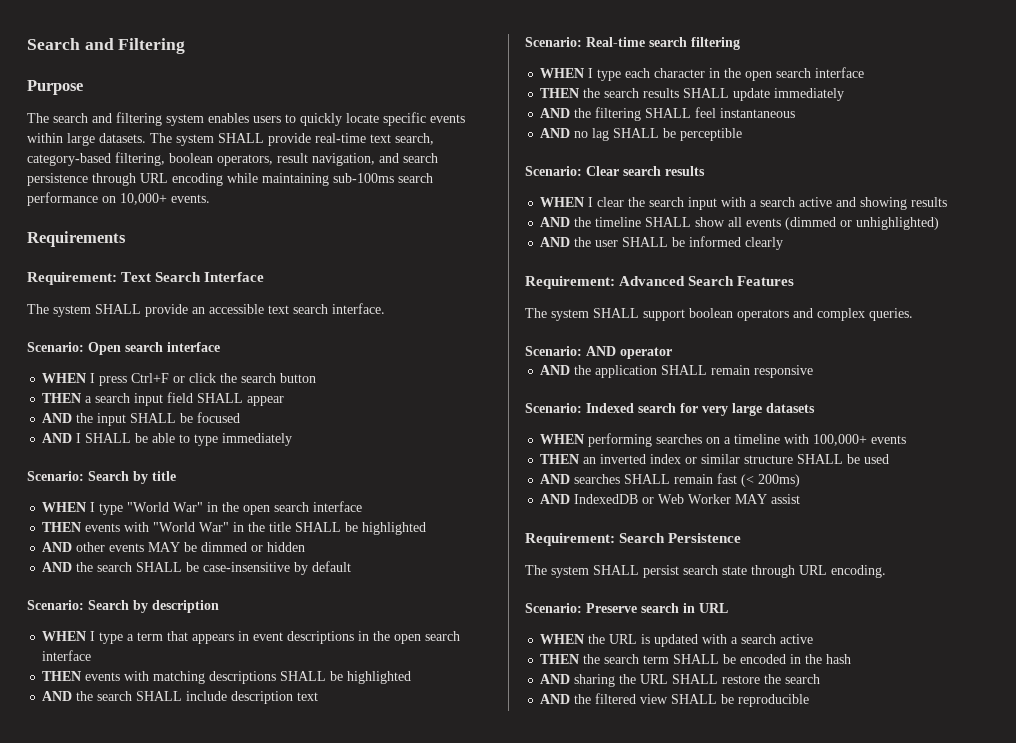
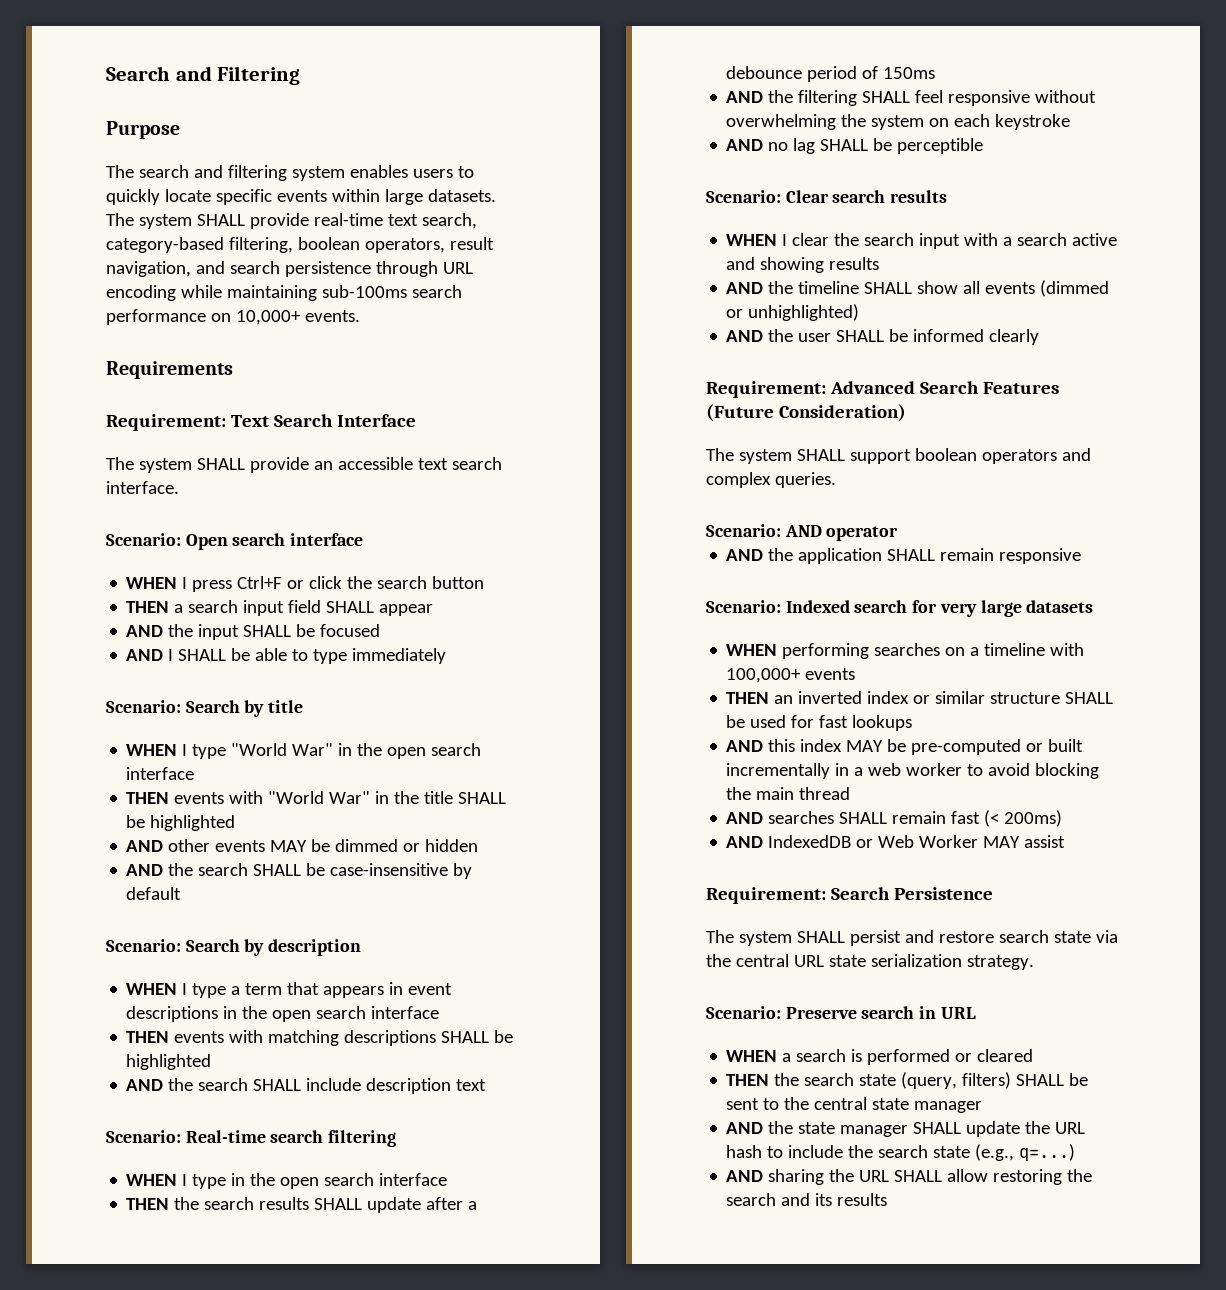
[625,68,706,78] each character -> (227, 1181) none
[774,88,845,101] immediately -> [426,1197,478,1210] [726,66,936,82] after a debounce period of 150ms
[720,108,796,118] instantaneous -> [948,90,1097,106] [726,114,1071,130] responsive without overwhelming the system on each keystroke
(795, 281) none -> [706,404,906,422] (Future Consideration)
(890, 459) none -> [791,715,913,731] [726,739,1084,755] [726,763,1100,779] [726,787,851,800] for fast lookups // AND this index MAY be pre-computed or built incrementally in a web worker to avoid blocking the main thread
[683,565,886,578] search state through URL encoding. -> [904,930,1118,943] [706,954,1034,970] and restore search state via the central URL state serialization strategy.
[588,634,814,647] [540,654,852,664] the URL is updated with a search active // THEN the search term SHALL be encoded in the hash -> [782,1049,1034,1065] [726,1072,1089,1089] [726,1097,983,1113] [726,1121,1086,1137] [726,1144,1076,1161] a search is performed or cleared // THEN the search state (query, filters) SHALL be sent to the central state manager // AND the state manager SHALL update the URL hash to include the search state (e.g., q=...)
[722,674,821,684] [540,693,810,707] restore the search // AND the filtered view SHALL be reproducible -> [947,1169,1093,1185] [726,1193,888,1206] allow restoring the search and its results

